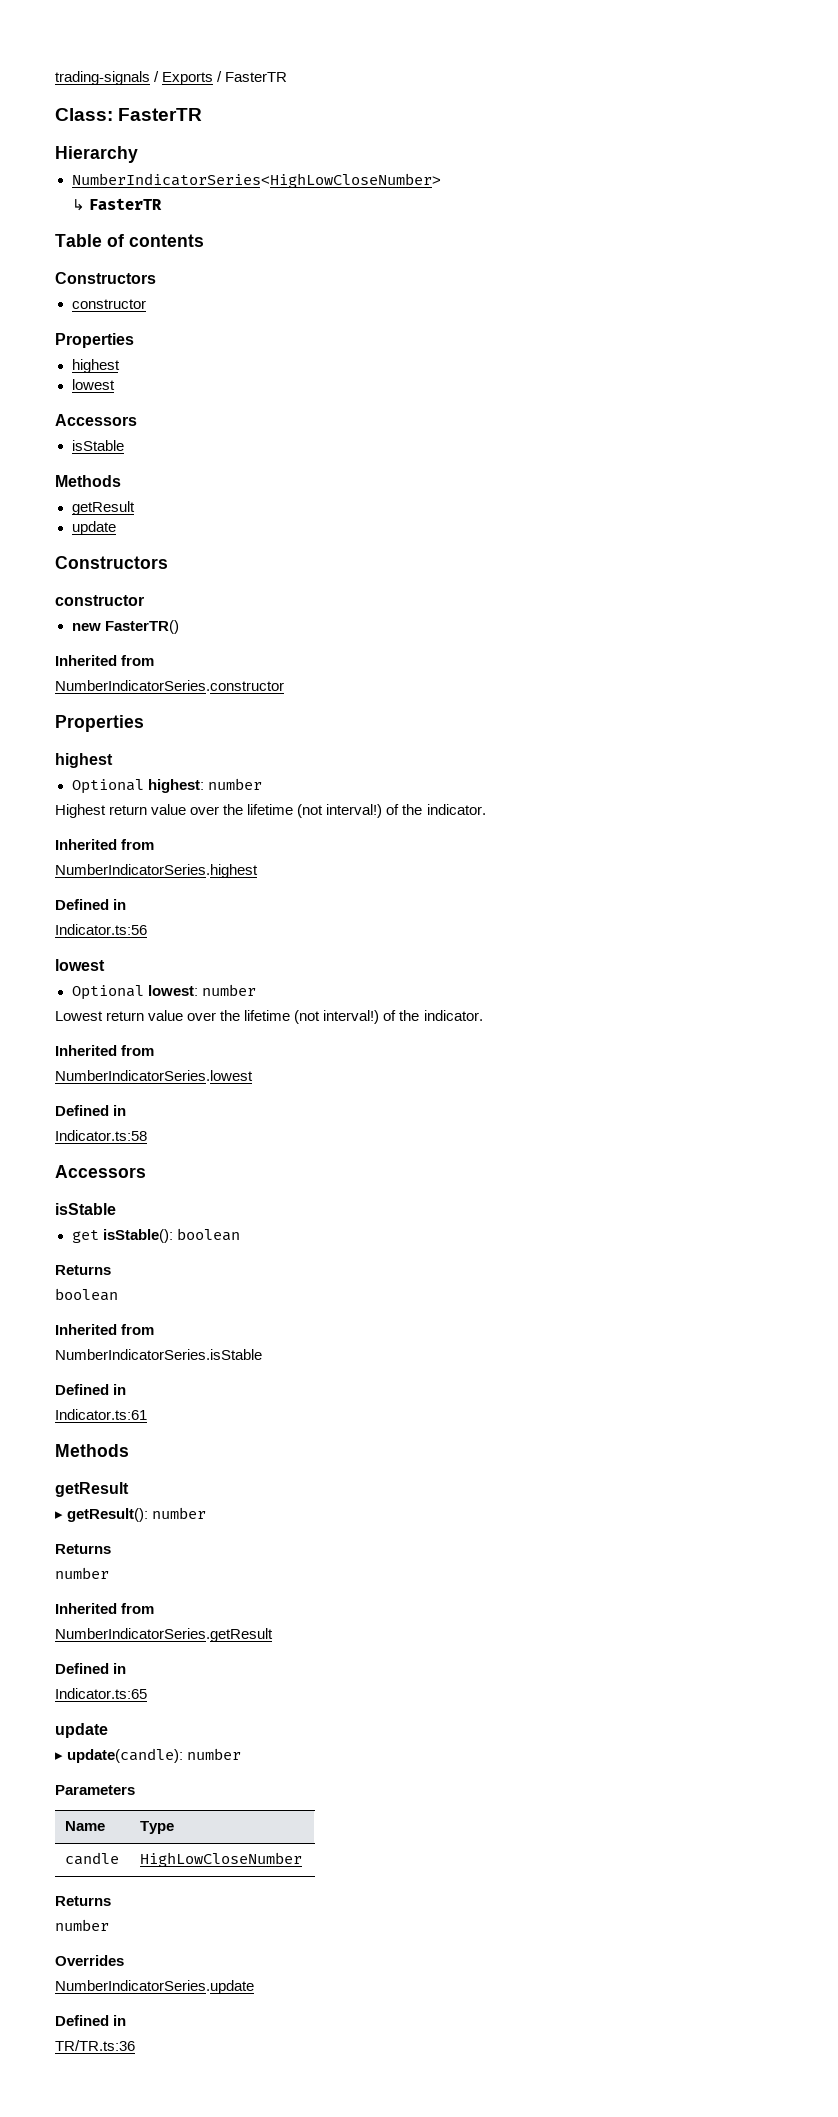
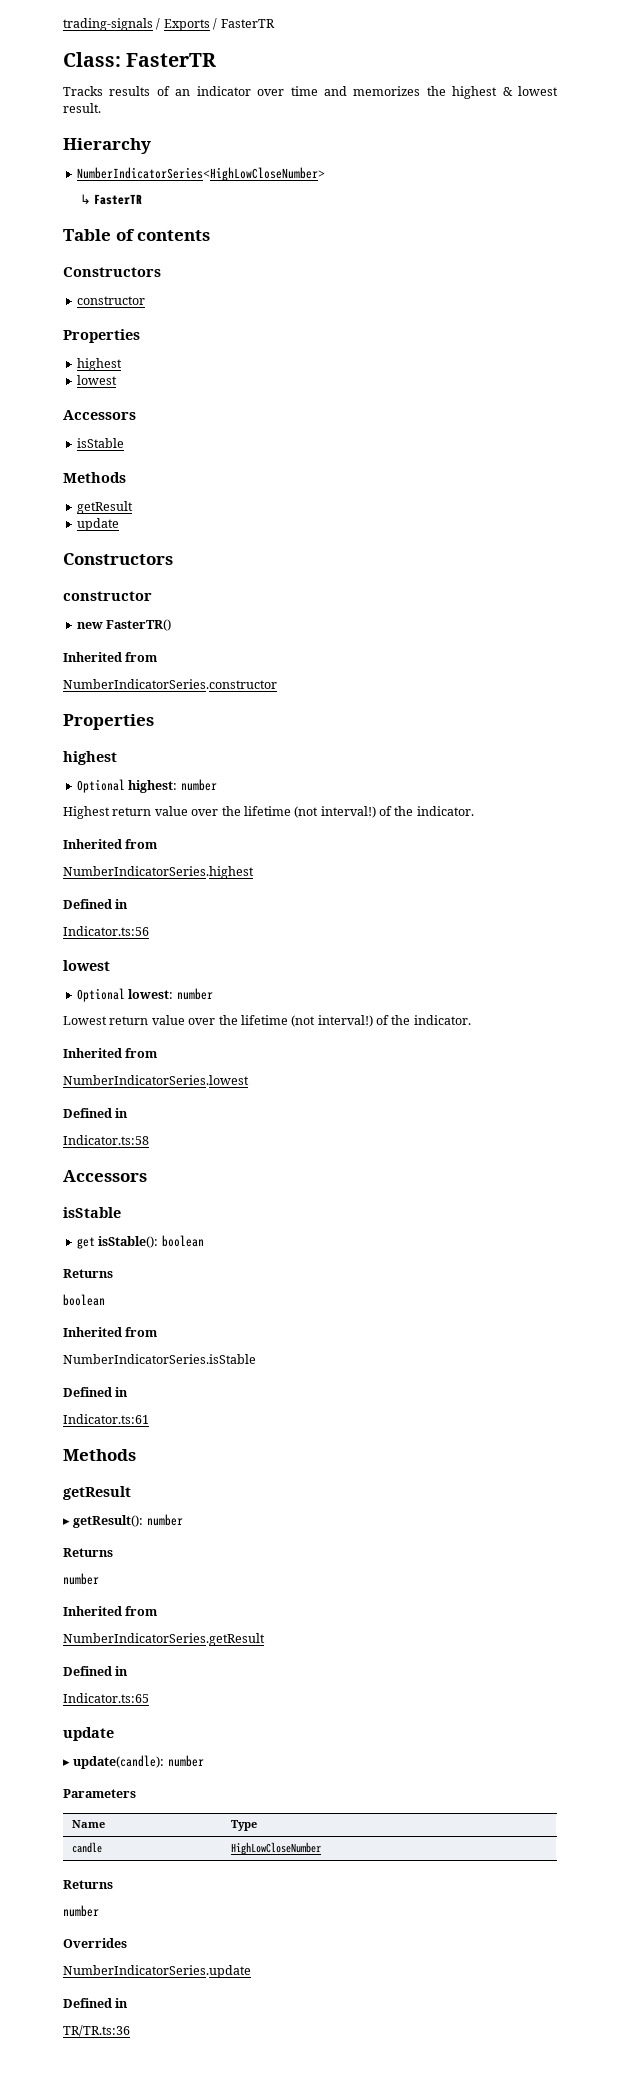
(203, 114) none -> [63,86,558,99] [63,103,101,113] // Tracks results of an indicator over time and memorizes the highest & lowest result.

